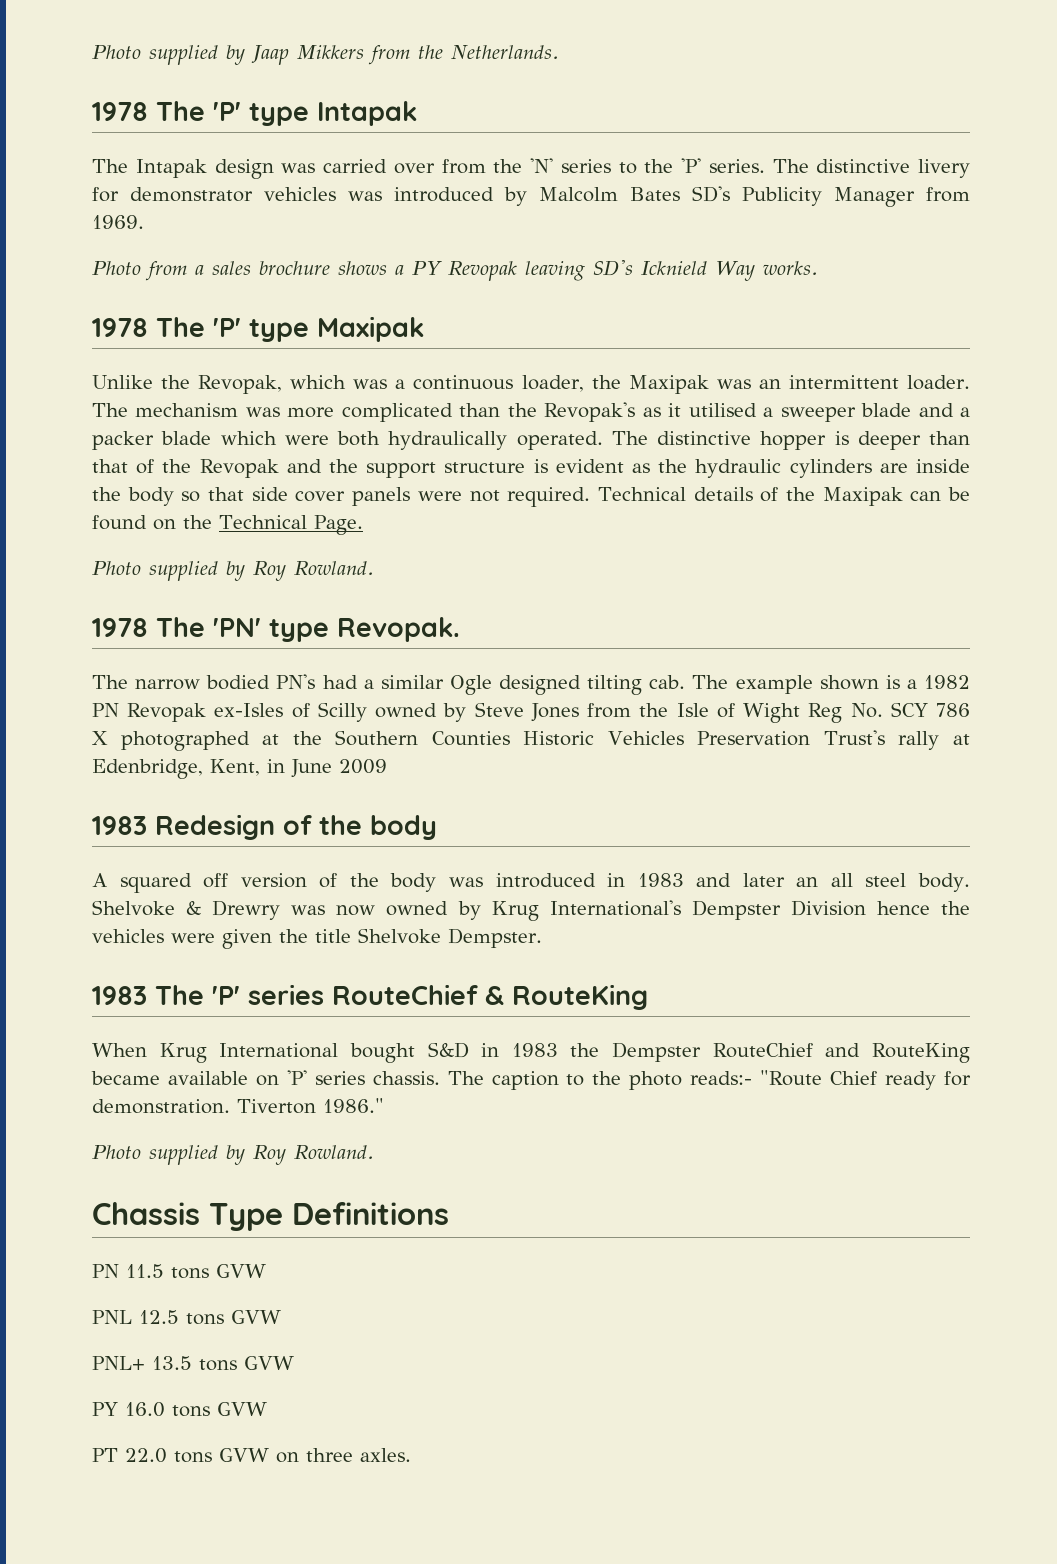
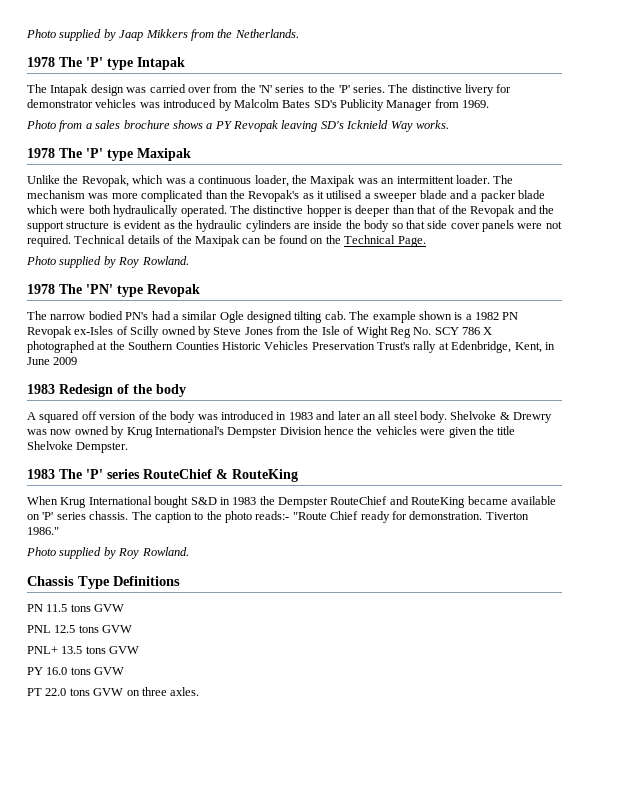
[337,617,460,642] Revopak. -> [147,284,200,297] Revopak

